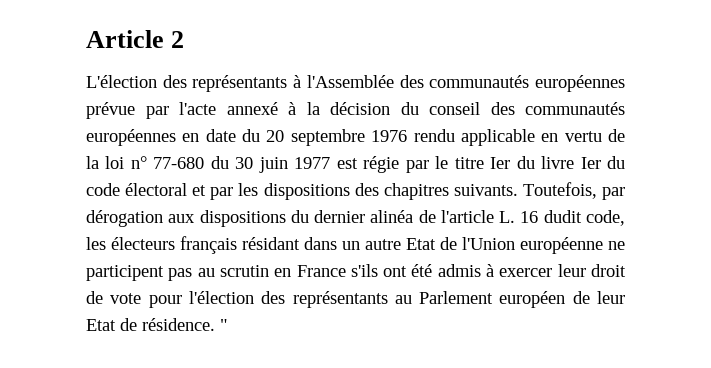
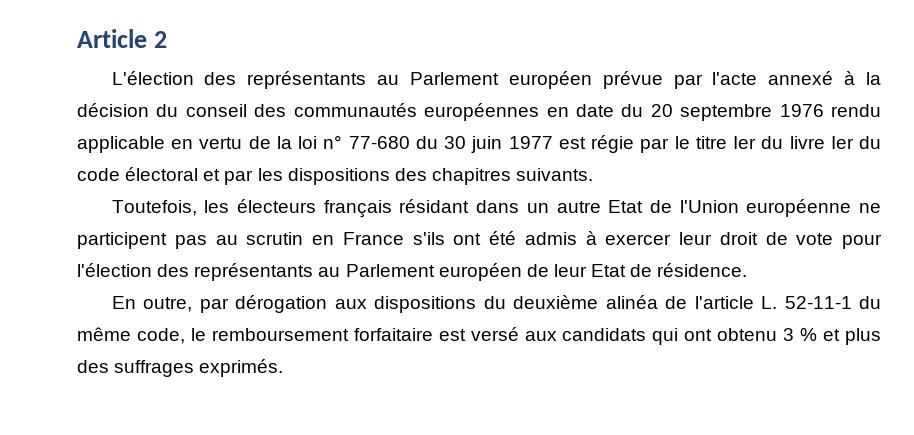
[293,75,625,92] à l'Assemblée des communautés européennes -> [377,71,592,89] au Parlement européen
[522,182,626,200] [86,210,625,227] Toutefois, par dérogation aux dispositions du dernier alinéa de l'article L. 16 dudit code, -> [111,200,197,216] // Toutefois,
[220,319,228,331] " -> [111,295,881,313] [77,327,881,345] [77,359,284,377] // En outre, par dérogation aux dispositions du deuxième alinéa de l'article L. 52-11-1 du même code, le remboursement forfaitaire est versé aux candidats qui ont obtenu 3 % et plus des suffrages exprimés.

